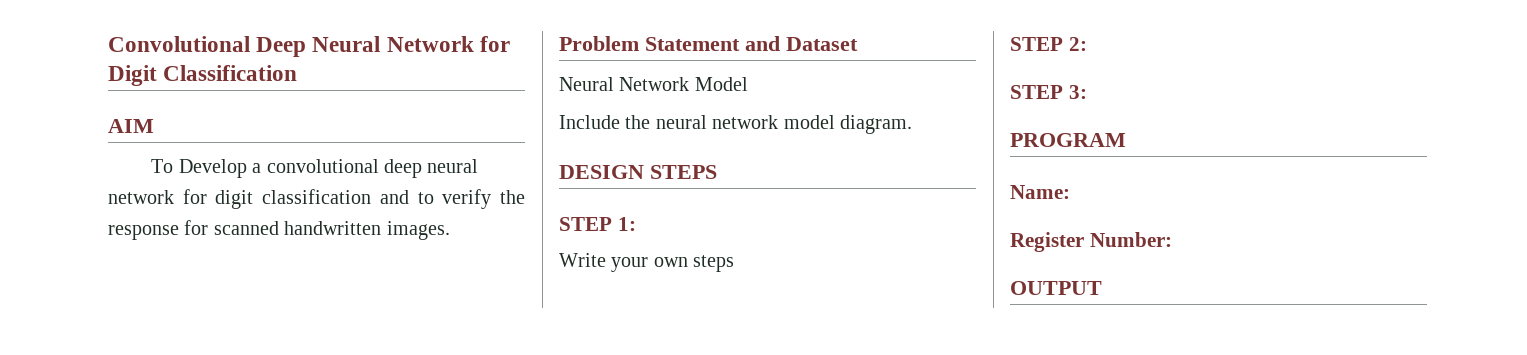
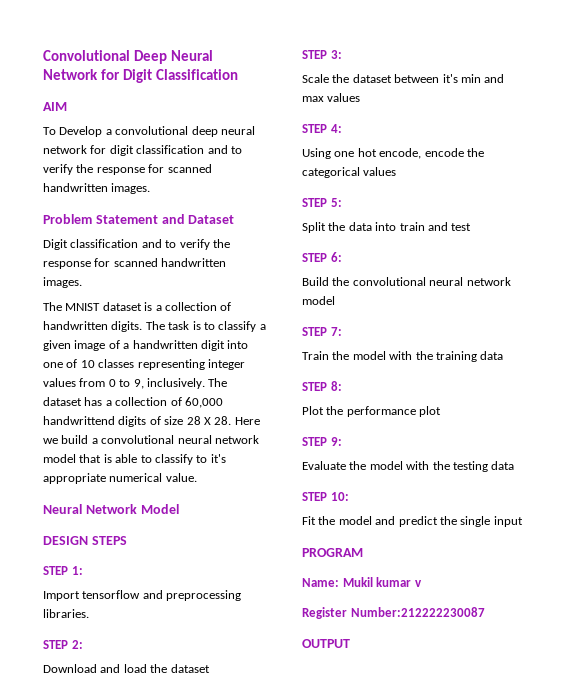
[559,77,748,91] [559,115,912,134] [559,165,717,179] [559,217,636,231] [559,253,735,272] [1010,37,1087,51] [1010,85,1087,99] Neural Network Model // Include the neural network model diagram. // DESIGN STEPS // STEP 1: // Write your own steps // STEP 2: // STEP 3: -> [43,239,230,250] [43,258,227,269] [43,277,82,288] [43,302,232,311] [43,321,266,332] [43,340,249,351] [43,359,245,370] [43,378,228,389] [43,397,223,408] [43,416,260,427] [43,435,259,444] [43,454,226,465] [43,473,197,484] [43,504,179,514] [43,536,127,545] [43,566,83,575] [43,590,242,601] [43,609,89,618] [43,640,83,649] [43,664,210,673] [302,50,342,59] [302,74,505,83] [302,93,361,102] [302,124,342,133] [302,148,484,159] [302,167,397,178] [302,198,342,207] [302,222,472,233] [302,252,342,262] [302,277,511,286] [302,296,335,305] [302,327,342,336] [302,351,504,362] [302,381,342,391] [302,406,442,417] [302,437,342,446] [302,461,515,472] [302,492,349,501] [302,516,523,527] Digit classification and to verify the response for scanned handwritten images. // The MNIST dataset is a collection of handwritten digits. The task is to classify a given image of a handwritten digit into one of 10 classes representing integer values from 0 to 9, inclusively. The dataset has a collection of 60,000 handwrittend digits of size 28 X 28. Here we build a convolutional neural network model that is able to classify to it's appropriate numerical value. // Neural Network Model // DESIGN STEPS // STEP 1: // Import tensorflow and preprocessing libraries. // STEP 2: // Download and load the dataset // STEP 3: // Scale the dataset between it's min and max values // STEP 4: // Using one hot encode, encode the categorical values // STEP 5: // Split the data into train and test // STEP 6: // Build the convolutional neural network model // STEP 7: // Train the model with the training data // STEP 8: // Plot the performance plot // STEP 9: // Evaluate the model with the testing data // STEP 10: // Fit the model and predict the single input
(1070, 192) none -> [342,577,422,587] Mukil kumar v
[1089,232,1172,247] Number: -> [350,607,485,617] Number:212222230087

